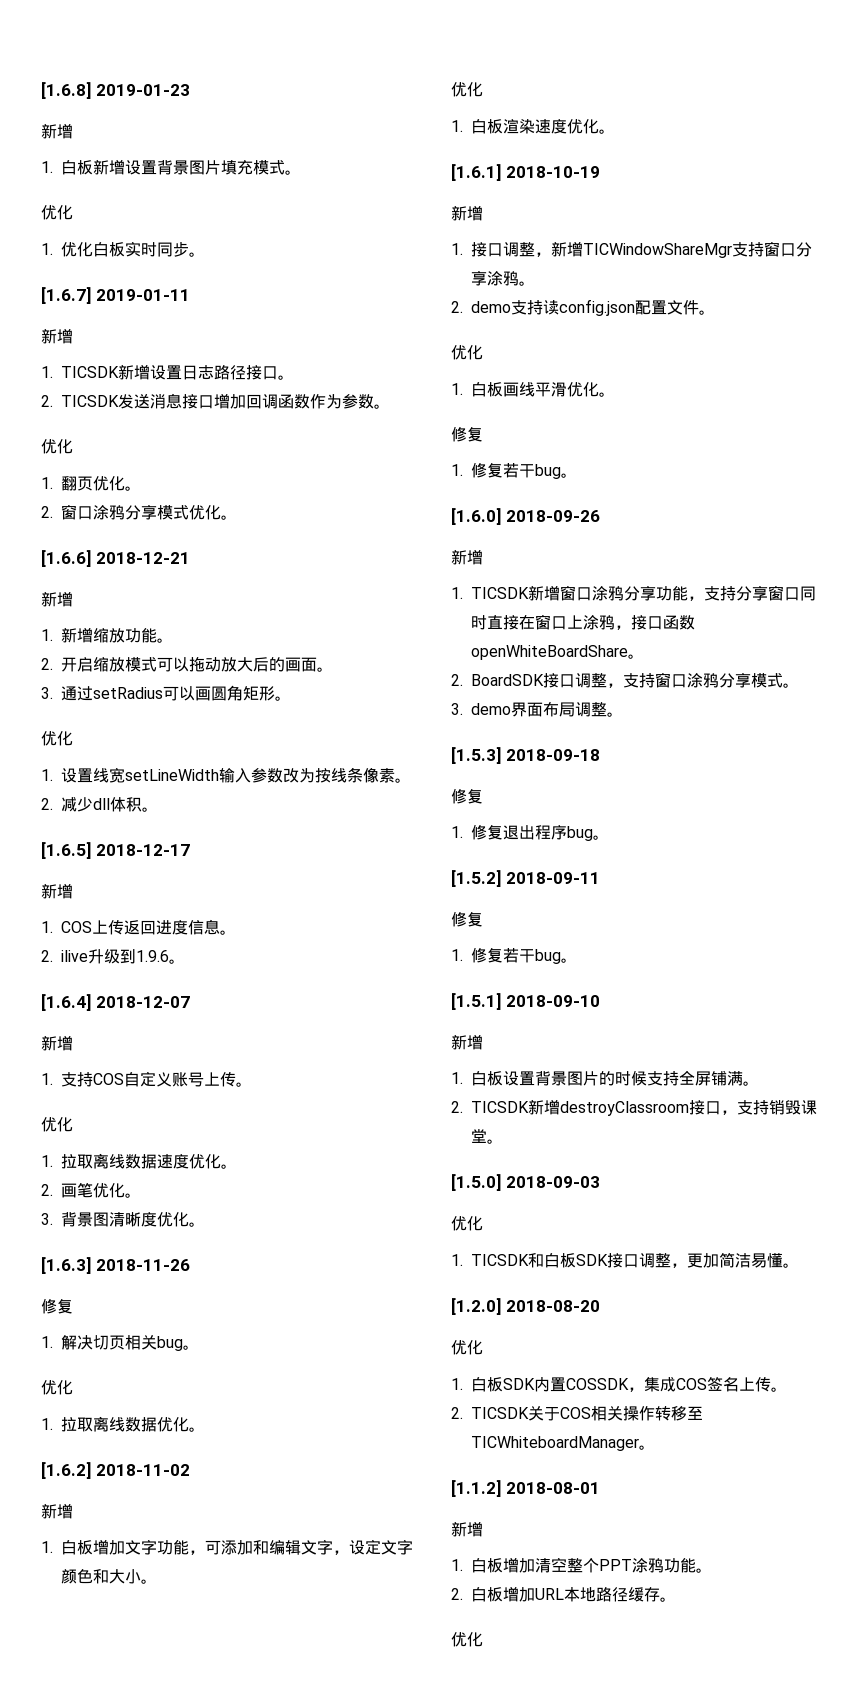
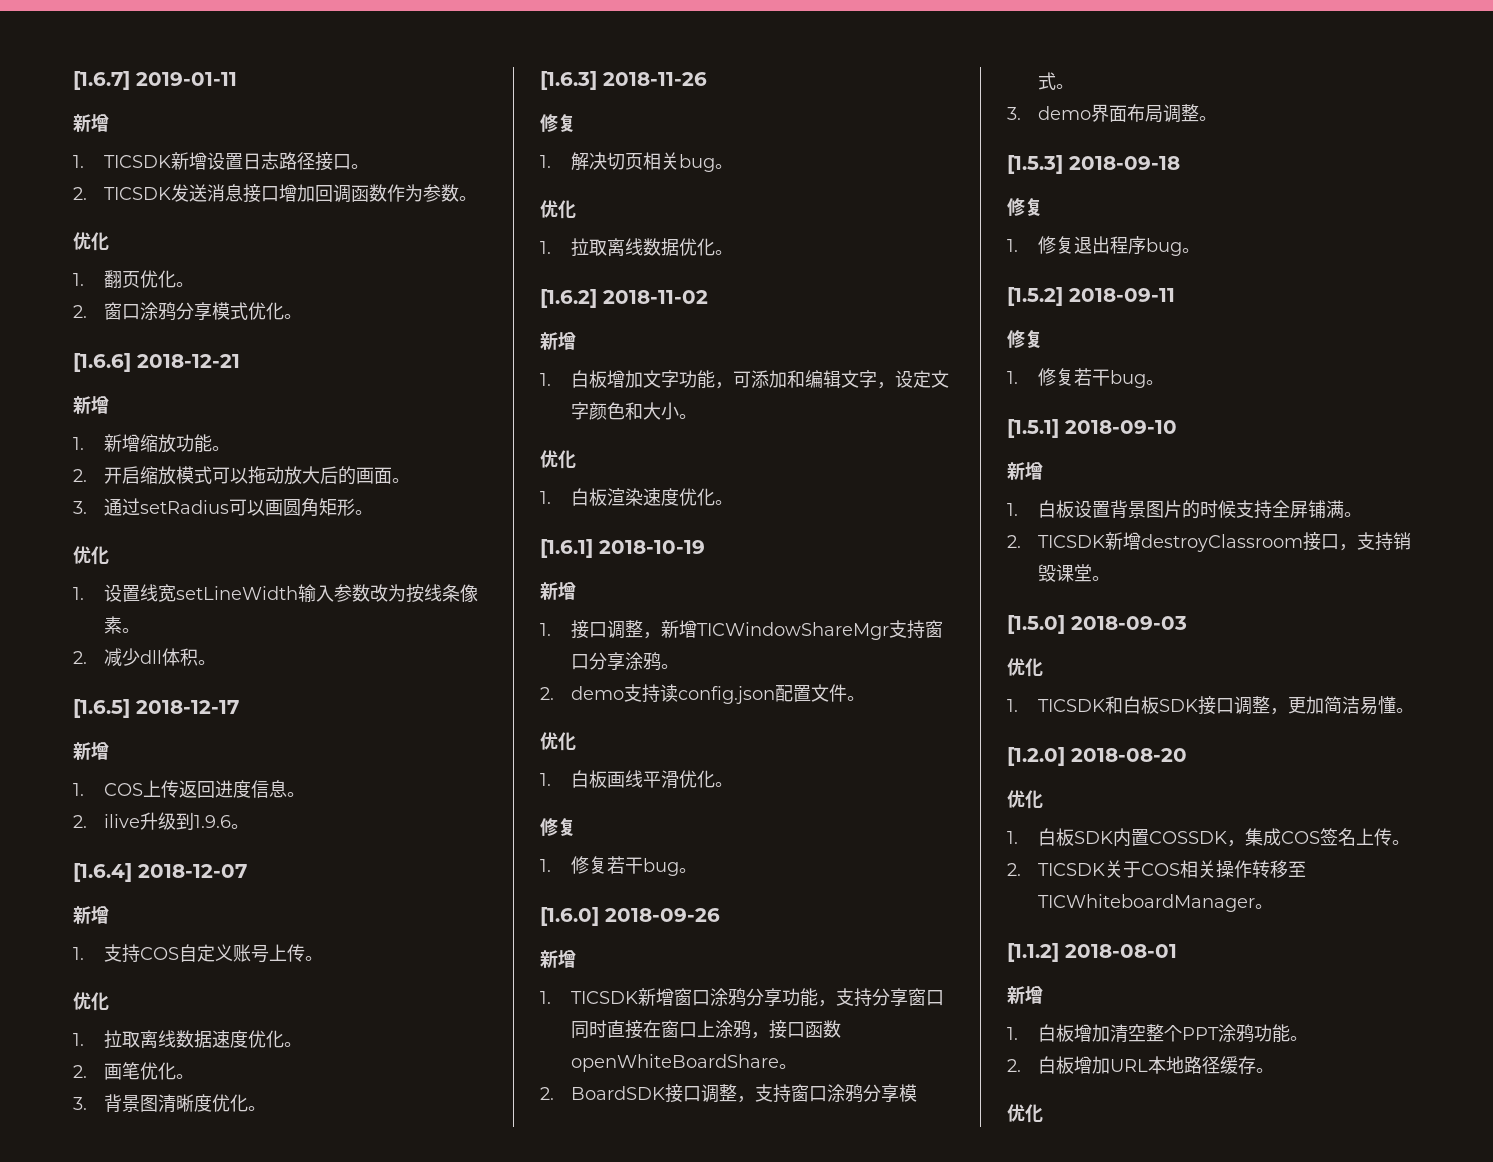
[41,82,190,99] [41,123,73,139] [41,159,301,175] [41,205,73,220] [41,241,205,257] [1.6.8] 2019-01-23 // 新增 // 1.白板新增设置背景图片填充模式。 // 优化 // 1.优化白板实时同步。 // -> (73, 80) none

